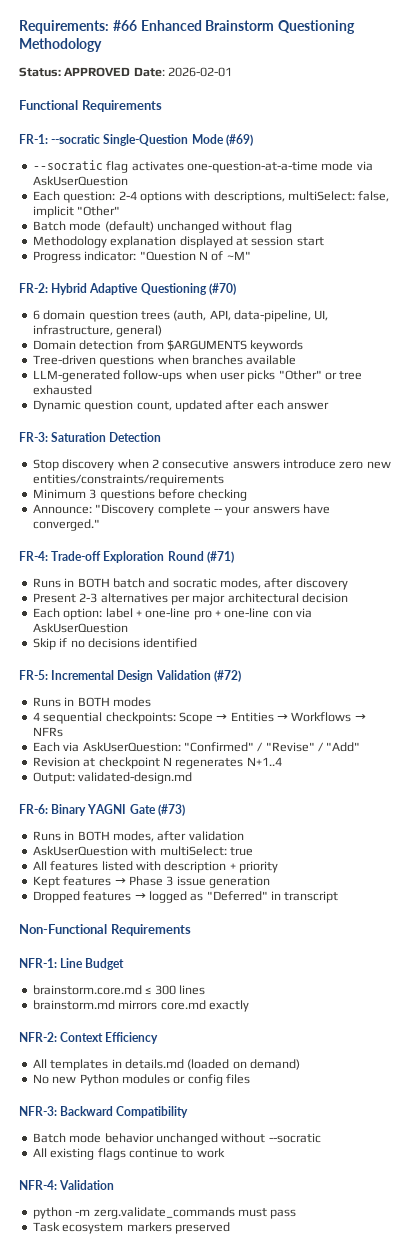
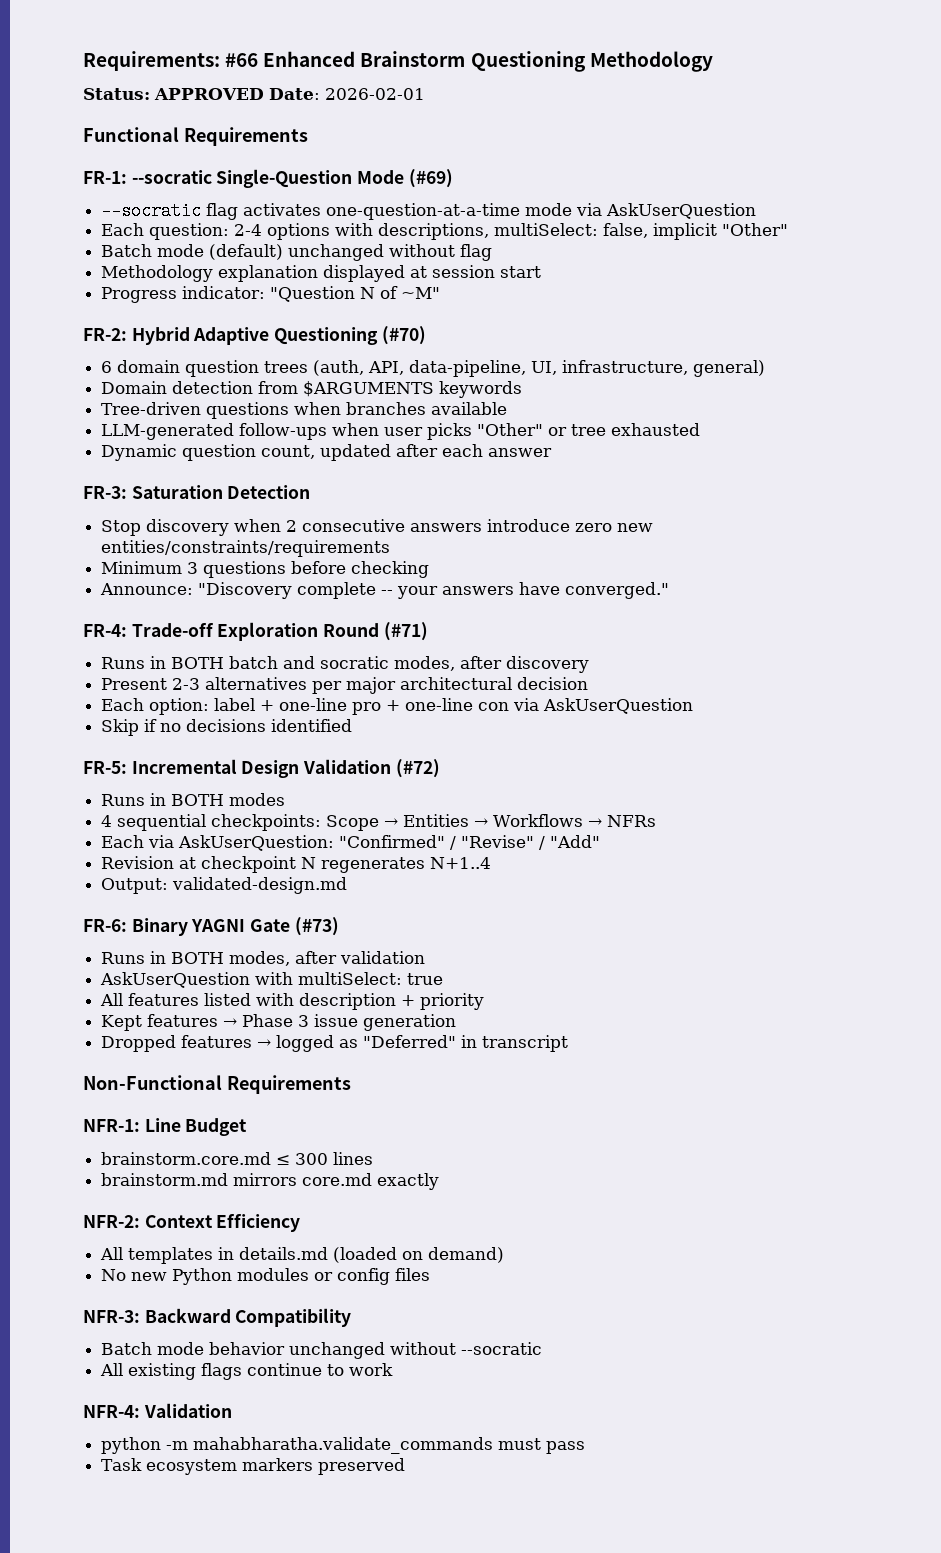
[93,1207,235,1219] zerg.validate_commands -> [193,1437,494,1454] mahabharatha.validate_commands

